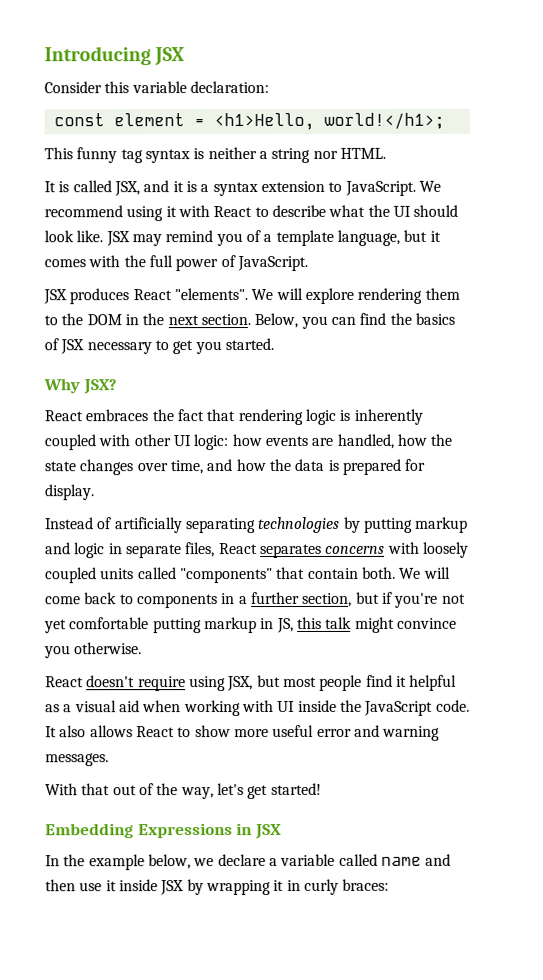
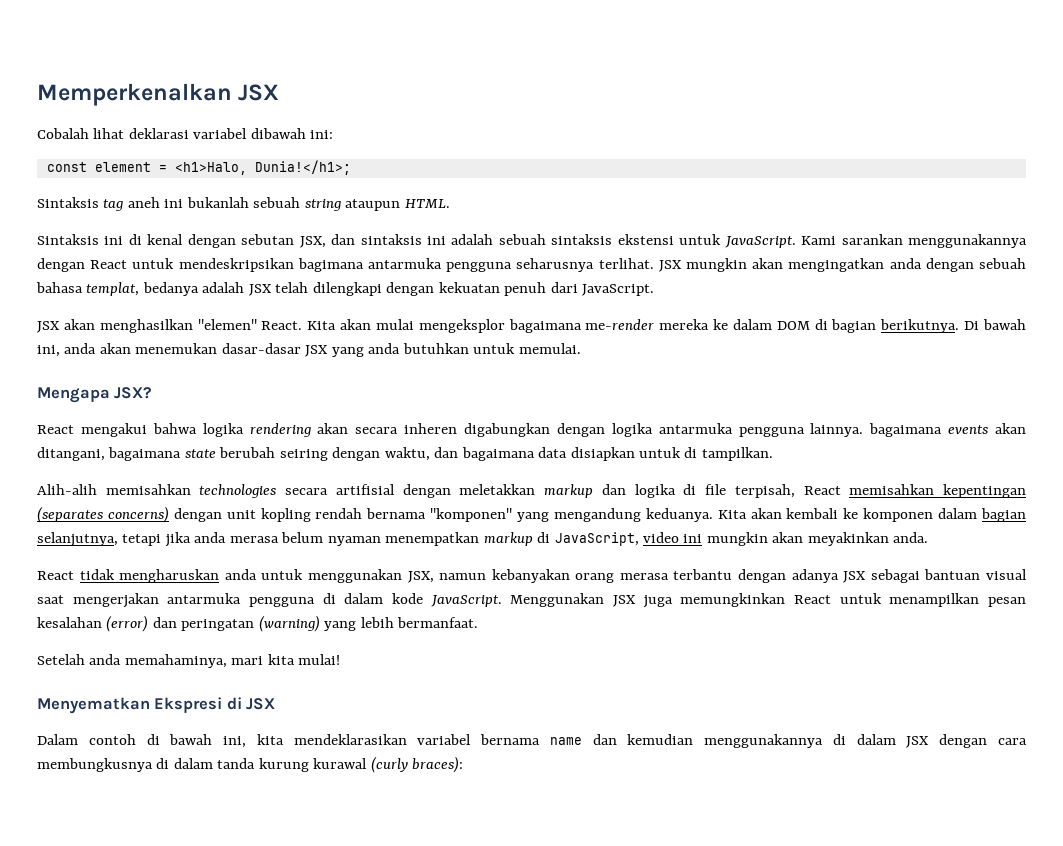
[44,46,186,66] [44,81,269,94] [53,112,445,131] [44,147,386,164] [44,180,441,197] [44,204,459,222] [44,229,441,247] [44,255,308,272] [43,287,460,305] [44,312,455,329] [44,337,274,355] [43,378,117,395] [44,408,423,426] [44,433,453,451] [44,458,426,476] [44,484,95,501] [45,516,469,534] [45,541,469,559] [45,566,451,584] [45,591,466,609] [44,616,457,634] [44,642,143,659] [45,674,458,692] [45,699,470,717] [45,724,441,741] [45,753,109,767] [45,782,322,800] [45,823,282,840] [45,853,452,871] [45,878,390,896] Introducing JSX // Consider this variable declaration: // const element = <h1>Hello, world!</h1>; // This funny tag syntax is neither a string nor HTML. // It is called JSX, and it is a syntax extension to JavaScript. We recommend using it with React to describe what the UI should look like. JSX may remind you of a template language, but it comes with the full power of JavaScript. // JSX produces React "elements". We will explore rendering them to the DOM in the next section. Below, you can find the basics of JSX necessary to get you started. // Why JSX? // React embraces the fact that rendering logic is inherently coupled with other UI logic: how events are handled, how the state changes over time, and how the data is prepared for display. // Instead of artificially separating technologies by putting markup and logic in separate files, React separates concerns with loosely coupled units called "components" that contain both. We will come back to components in a further section, but if you're not yet comfortable putting markup in JS, this talk might convince you otherwise. // React doesn't require using JSX, but most people find it helpful as a visual aid when working with UI inside the JavaScript code. It also allows React to show more useful error and warning messages. // With that out of the way, let's get started! // Embedding Expressions in JSX // In the example below, we declare a variable called name and then use it inside JSX by wrapping it in curly braces: -> [37,83,280,106] [37,128,334,139] [46,160,351,175] [37,197,450,211] [37,234,1027,248] [37,258,1027,272] [36,282,655,296] [37,319,1027,333] [37,343,581,357] [37,387,153,403] [37,423,1026,437] [37,447,773,461] [37,484,1027,498] [37,506,1026,523] [37,532,929,547] [37,569,1028,583] [37,593,1026,608] [37,615,479,632] [37,654,341,668] [37,697,276,714] [37,734,1027,748] [37,756,464,773] Memperkenalkan JSX // Cobalah lihat deklarasi variabel dibawah ini: // const element = <h1>Halo, Dunia!</h1>; // Sintaksis tag aneh ini bukanlah sebuah string ataupun HTML. // Sintaksis ini di kenal dengan sebutan JSX, dan sintaksis ini adalah sebuah sintaksis ekstensi untuk JavaScript. Kami sarankan menggunakannya dengan React untuk mendeskripsikan bagimana antarmuka pengguna seharusnya terlihat. JSX mungkin akan mengingatkan anda dengan sebuah bahasa templat, bedanya adalah JSX telah dilengkapi dengan kekuatan penuh dari JavaScript. // JSX akan menghasilkan "elemen" React. Kita akan mulai mengeksplor bagaimana me-render mereka ke dalam DOM di bagian berikutnya. Di bawah ini, anda akan menemukan dasar-dasar JSX yang anda butuhkan untuk memulai. // Mengapa JSX? // React mengakui bahwa logika rendering akan secara inheren digabungkan dengan logika antarmuka pengguna lainnya. bagaimana events akan ditangani, bagaimana state berubah seiring dengan waktu, dan bagaimana data disiapkan untuk di tampilkan. // Alih-alih memisahkan technologies secara artifisial dengan meletakkan markup dan logika di file terpisah, React memisahkan kepentingan (separates concerns) dengan unit kopling rendah bernama "komponen" yang mengandung keduanya. Kita akan kembali ke komponen dalam bagian selanjutnya, tetapi jika anda merasa belum nyaman menempatkan markup di JavaScript, video ini mungkin akan meyakinkan anda. // React tidak mengharuskan anda untuk menggunakan JSX, namun kebanyakan orang merasa terbantu dengan adanya JSX sebagai bantuan visual saat mengerjakan antarmuka pengguna di dalam kode JavaScript. Menggunakan JSX juga memungkinkan React untuk menampilkan pesan kesalahan (error) dan peringatan (warning) yang lebih bermanfaat. // Setelah anda memahaminya, mari kita mulai! // Menyematkan Ekspresi di JSX // Dalam contoh di bawah ini, kita mendeklarasikan variabel bernama name dan kemudian menggunakannya di dalam JSX dengan cara membungkusnya di dalam tanda kurung kurawal (curly braces):

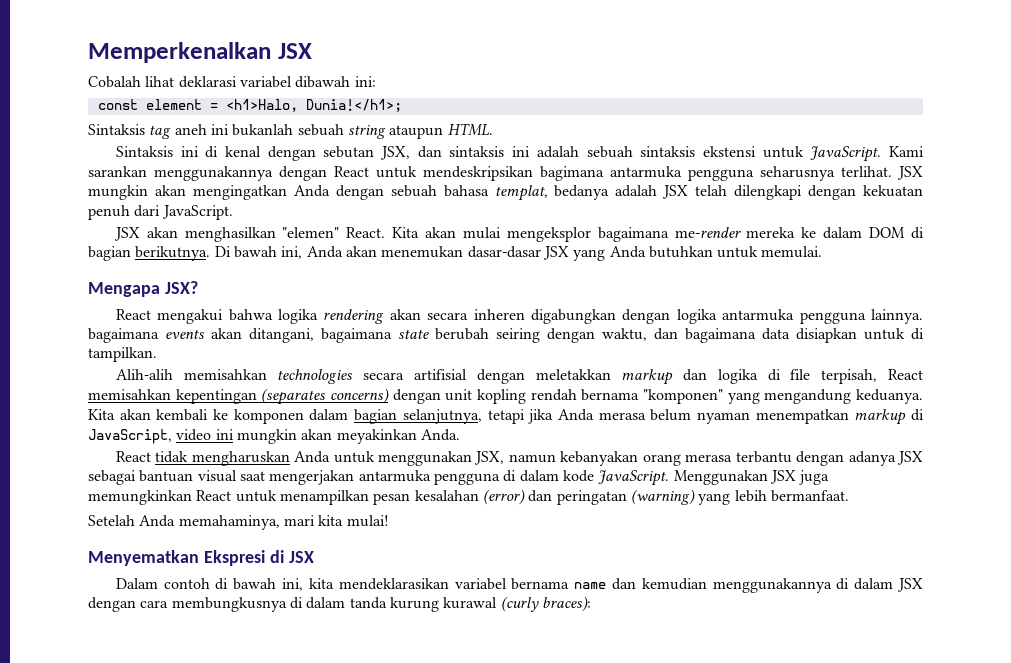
[889,258,922,269] anda -> [293,185,330,197] Anda
[64,343,97,354] anda -> [306,246,343,258] Anda
[368,343,401,354] anda -> [609,246,646,258] Anda
[194,532,227,543] anda -> [557,409,594,421] Anda
[893,532,929,543] anda. -> [420,429,460,441] Anda.
[224,569,257,580] anda -> [294,451,331,463] Anda
[89,654,122,665] anda -> [139,515,176,527] Anda

